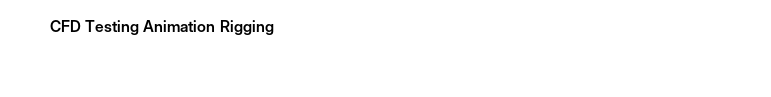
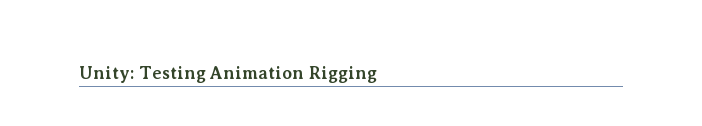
[50,20,81,32] CFD -> [79,66,134,83] Unity:

